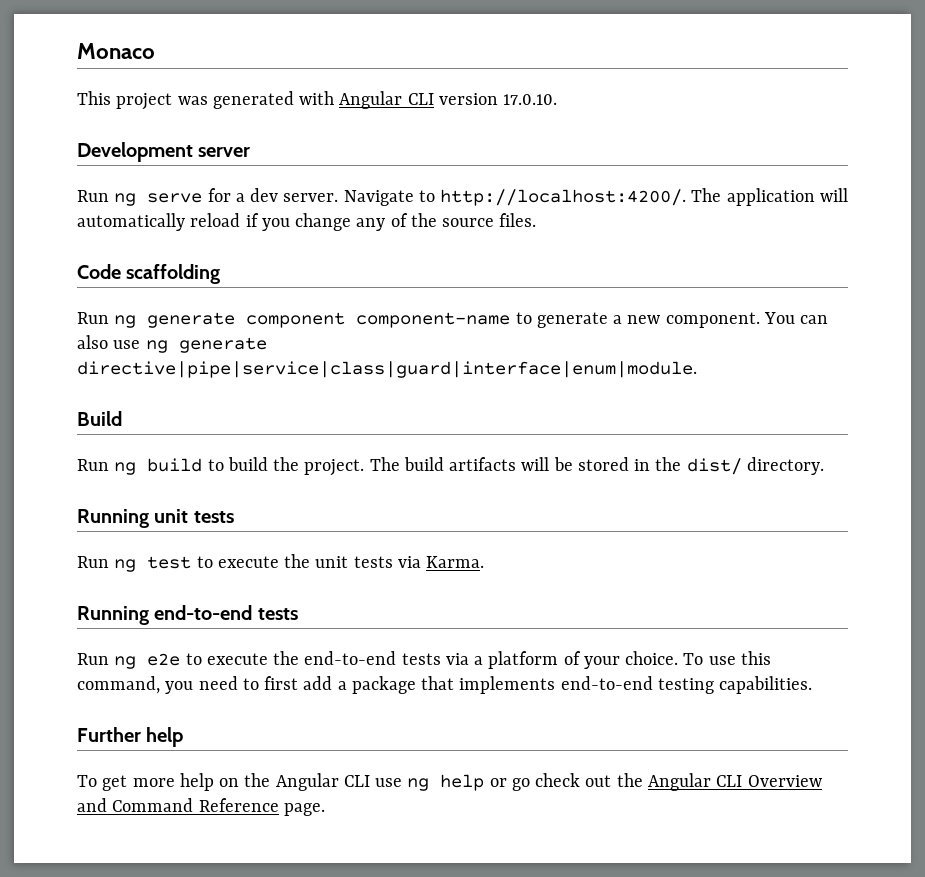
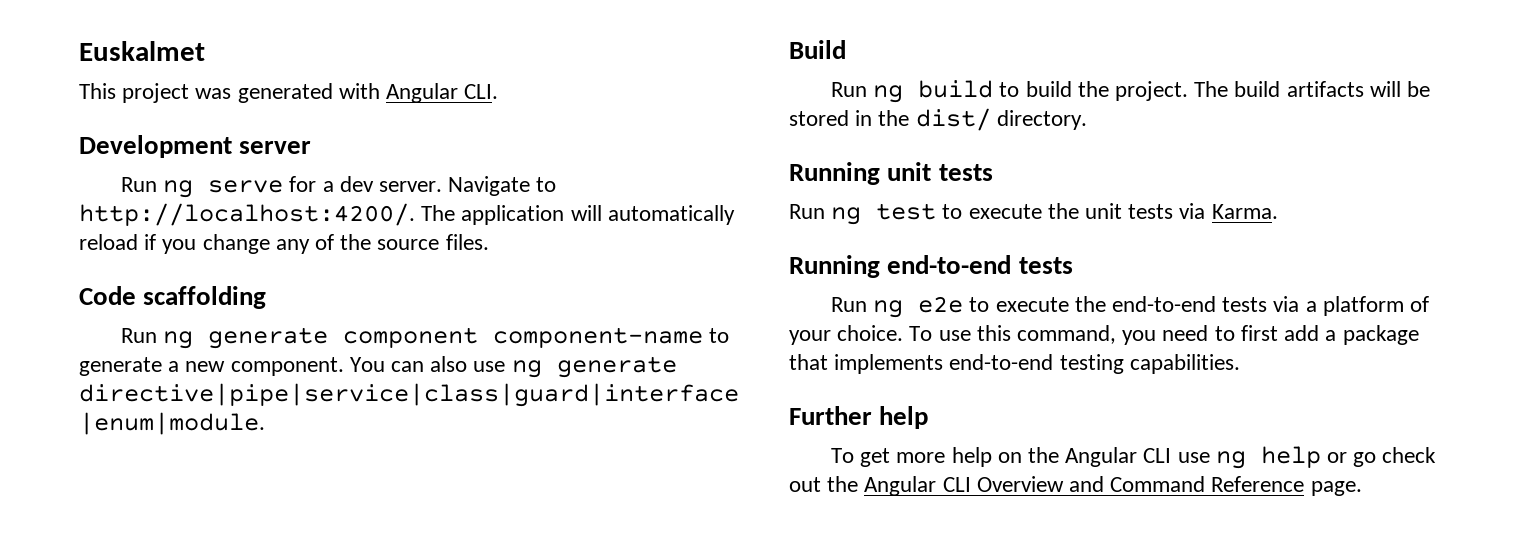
[77,43,155,59] Monaco -> [79,41,205,61] Euskalmet
[407,93,558,105] CLI version 17.0.10. -> [464,84,499,99] CLI.

